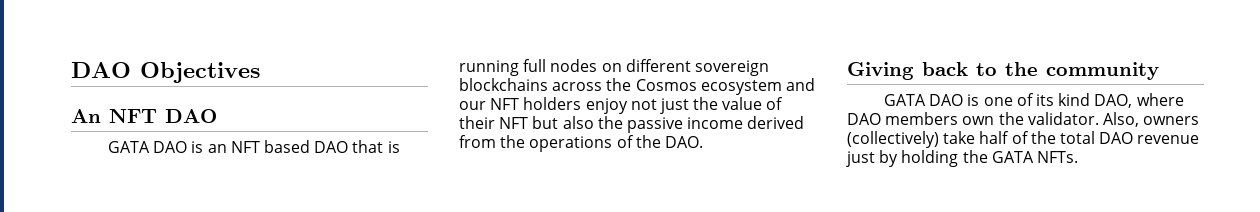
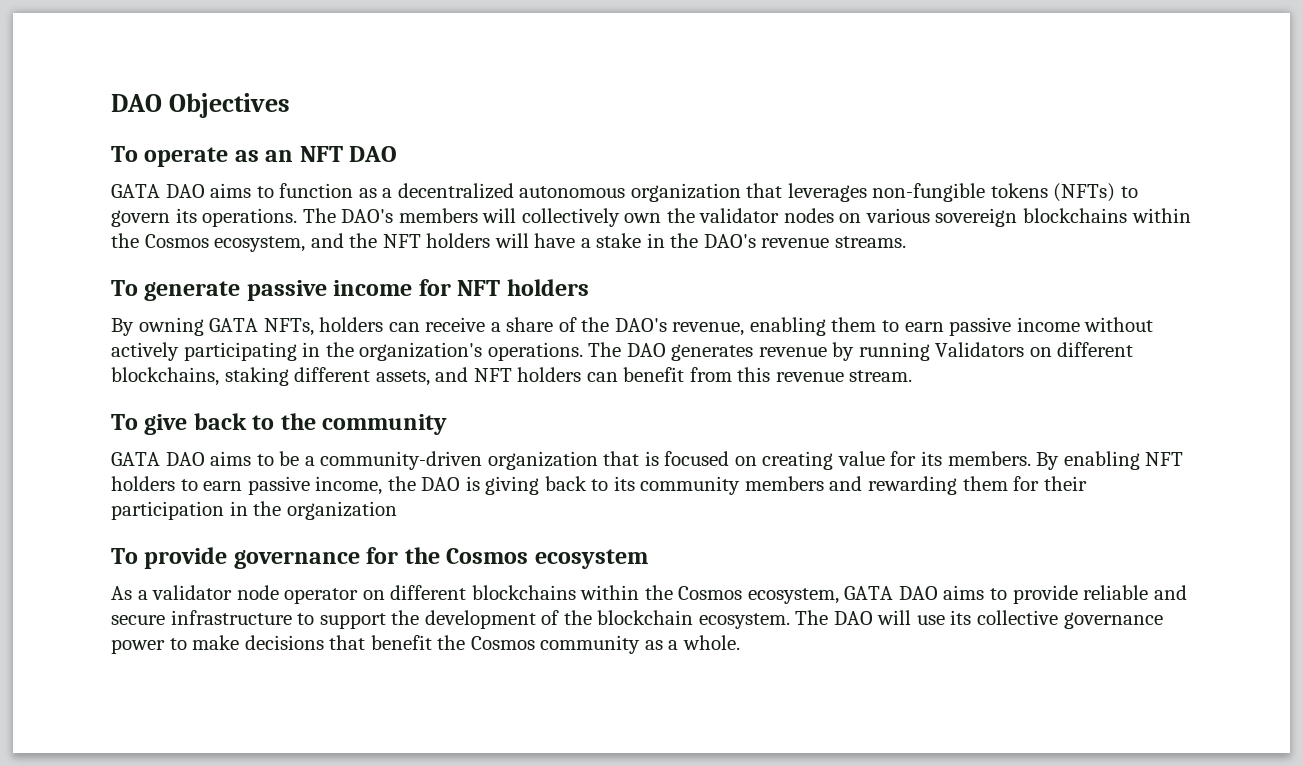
[71,109,101,123] An -> [111,146,294,167] To operate as an
[191,140,400,153] [459,59,547,76] is an NFT based DAO that is running full -> [210,183,1139,202] [111,208,780,227] aims to function as a decentralized autonomous organization that leverages non-fungible tokens (NFTs) to govern its operations. The DAO's members will collectively own the validator
[625,59,691,72] different -> [865,208,930,223] various
[552,78,815,95] [459,97,784,114] [459,116,805,133] [459,135,703,152] [847,62,914,80] across the Cosmos ecosystem and our NFT holders enjoy not just the value of their NFT but also the passive income derived from the operations of the DAO. // Giving -> [1131,208,1191,223] [111,233,907,252] [111,279,589,301] [111,317,1154,336] [111,342,1134,361] [111,367,913,386] [111,414,188,435] within the Cosmos ecosystem, and the NFT holders will have a stake in the DAO's revenue streams. // To generate passive income for NFT holders // By owning GATA NFTs, holders can receive a share of the DAO's revenue, enabling them to earn passive income without actively participating in the organization's operations. The DAO generates revenue by running Validators on different blockchains, staking different assets, and NFT holders can benefit from this revenue stream. // To give
[967,93,1184,108] [847,112,1200,127] [847,131,1200,148] [846,150,1078,167] is one of its kind DAO, where DAO members own the validator. Also, owners (collectively) take half of the total DAO revenue just by holding the GATA NFTs. -> [210,451,1184,470] [111,476,1087,495] [111,501,397,520] [111,547,648,569] [111,585,1187,604] [111,610,1163,629] [111,635,740,654] aims to be a community-driven organization that is focused on creating value for its members. By enabling NFT holders to earn passive income, the DAO is giving back to its community members and rewarding them for their participation in the organization // To provide governance for the Cosmos ecosystem // As a validator node operator on different blockchains within the Cosmos ecosystem, GATA DAO aims to provide reliable and secure infrastructure to support the development of the blockchain ecosystem. The DAO will use its collective governance power to make decisions that benefit the Cosmos community as a whole.

